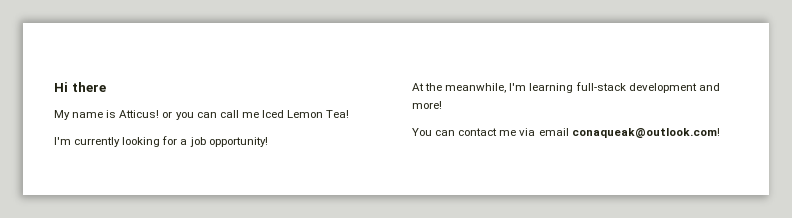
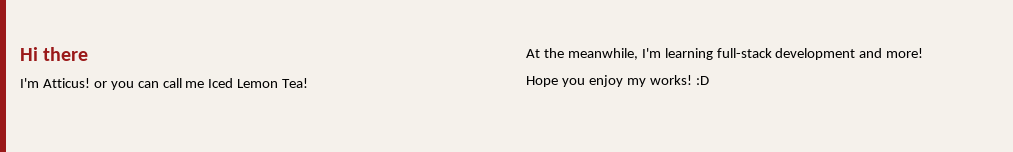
[54,110,117,120] My name is -> [20,78,39,88] I'm
[54,136,268,147] // I'm currently looking for a job opportunity! -> (309, 83) none
[412,128,720,138] You can contact me via email conaqueak@outlook.com! -> [526,75,709,87] Hope you enjoy my works! :D

